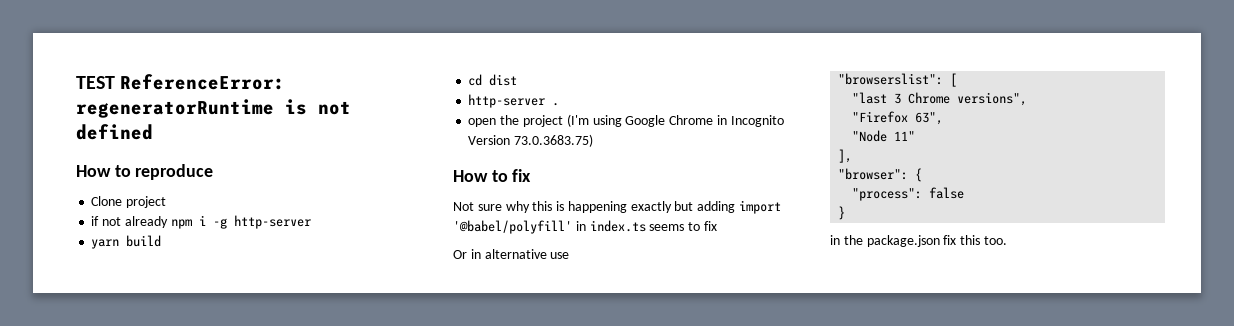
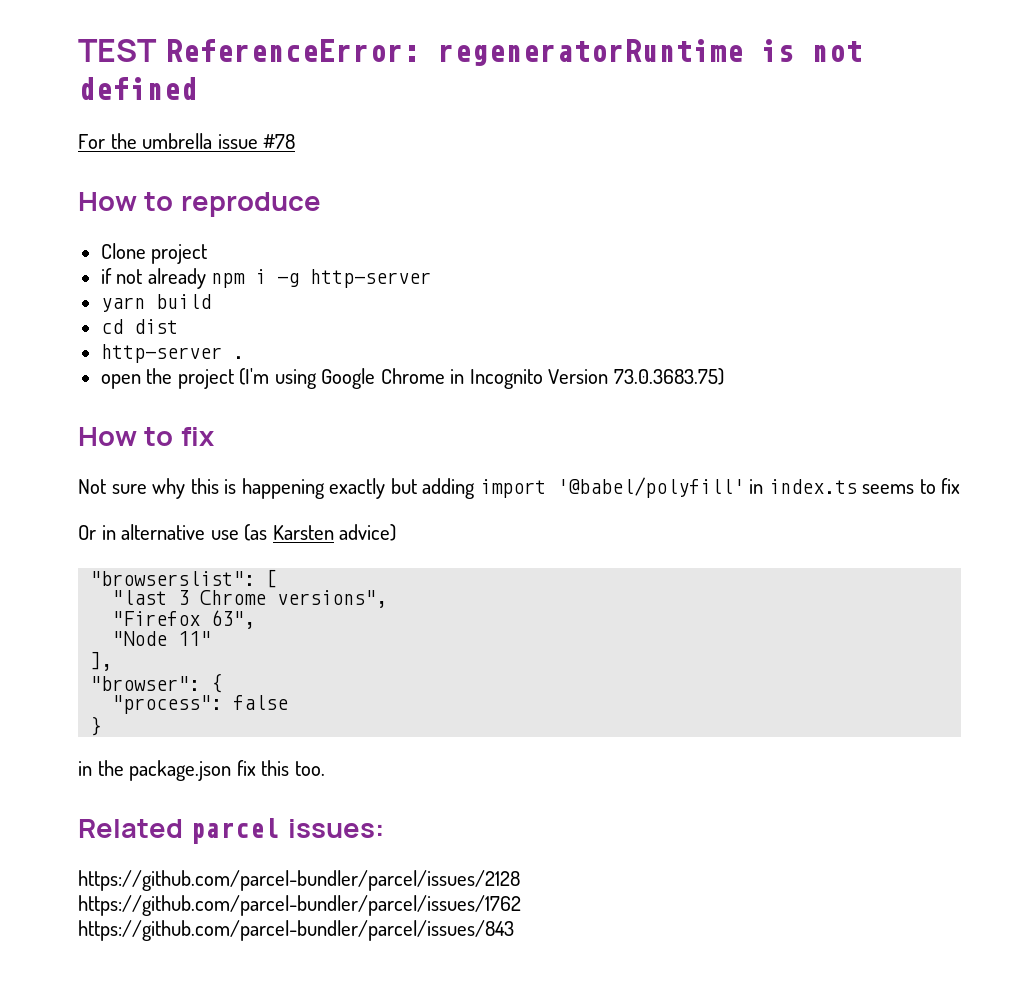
(153, 132) none -> [78,133,296,149] // For the umbrella issue #78
(570, 255) none -> [244,524,397,541] (as Karsten advice)
(1007, 240) none -> [78,818,384,844] [78,870,520,891] [78,895,521,916] [78,920,514,941] // Related parcel issues: // https://github.com/parcel-bundler/parcel/issues/2128 https://github.com/parcel-bundler/parcel/issues/1762 https://github.com/parcel-bundler/parcel/issues/843

